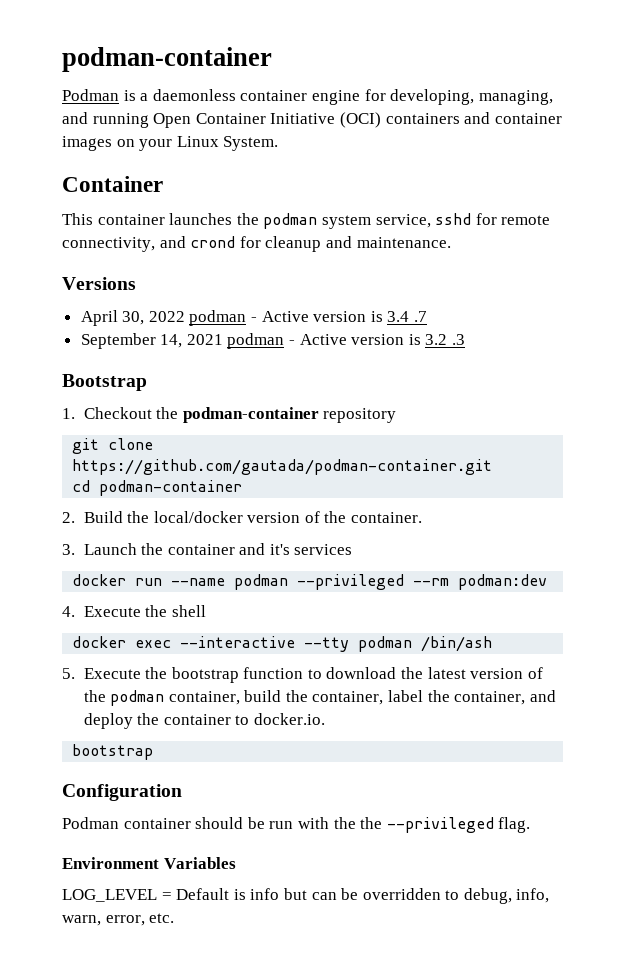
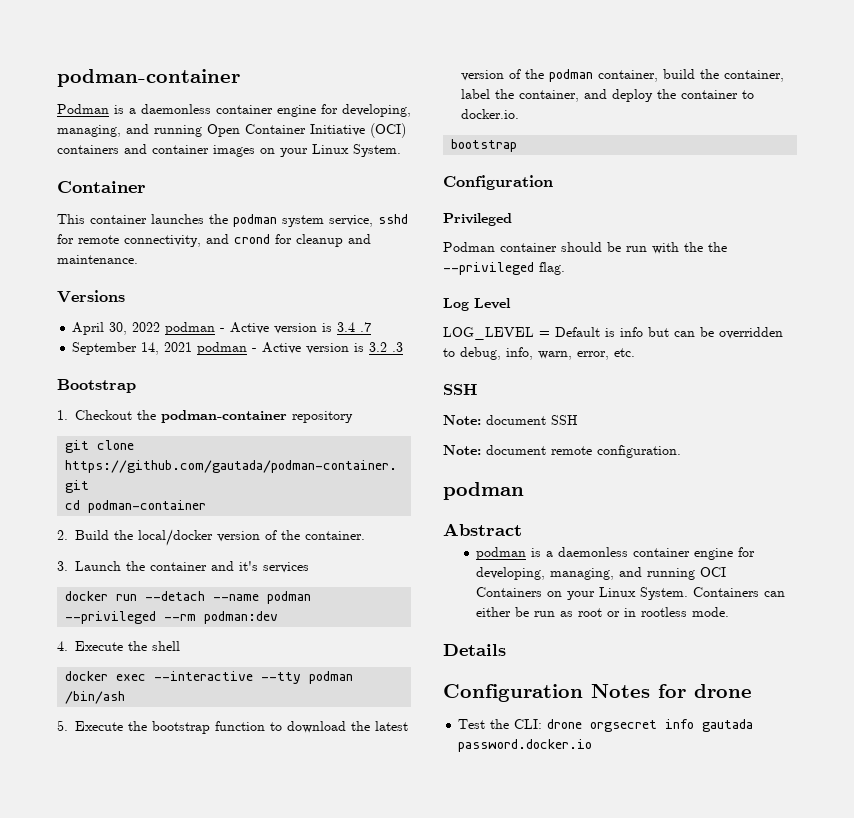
(163, 582) none -> [145,591,206,601] --detach
(182, 792) none -> [443,213,512,226] // Privileged
[62,857,236,869] Environment Variables -> [443,298,511,311] Log Level
(175, 918) none -> [443,384,477,395] [443,415,578,425] [443,445,681,458] [443,482,524,500] [443,523,522,536] [476,547,756,560] [476,567,727,580] [476,587,786,600] [476,607,730,617] [443,644,506,656] [443,684,752,702] [458,719,754,732] [458,739,593,752] // SSH // Note: document SSH // Note: document remote configuration. // podman // Abstract // podman is a daemonless container engine for developing, managing, and running OCI Containers on your Linux System. Containers can either be run as root or in rootless mode. // Details // Configuration Notes for drone // Test the CLI: drone orgsecret info gautada password.docker.io

